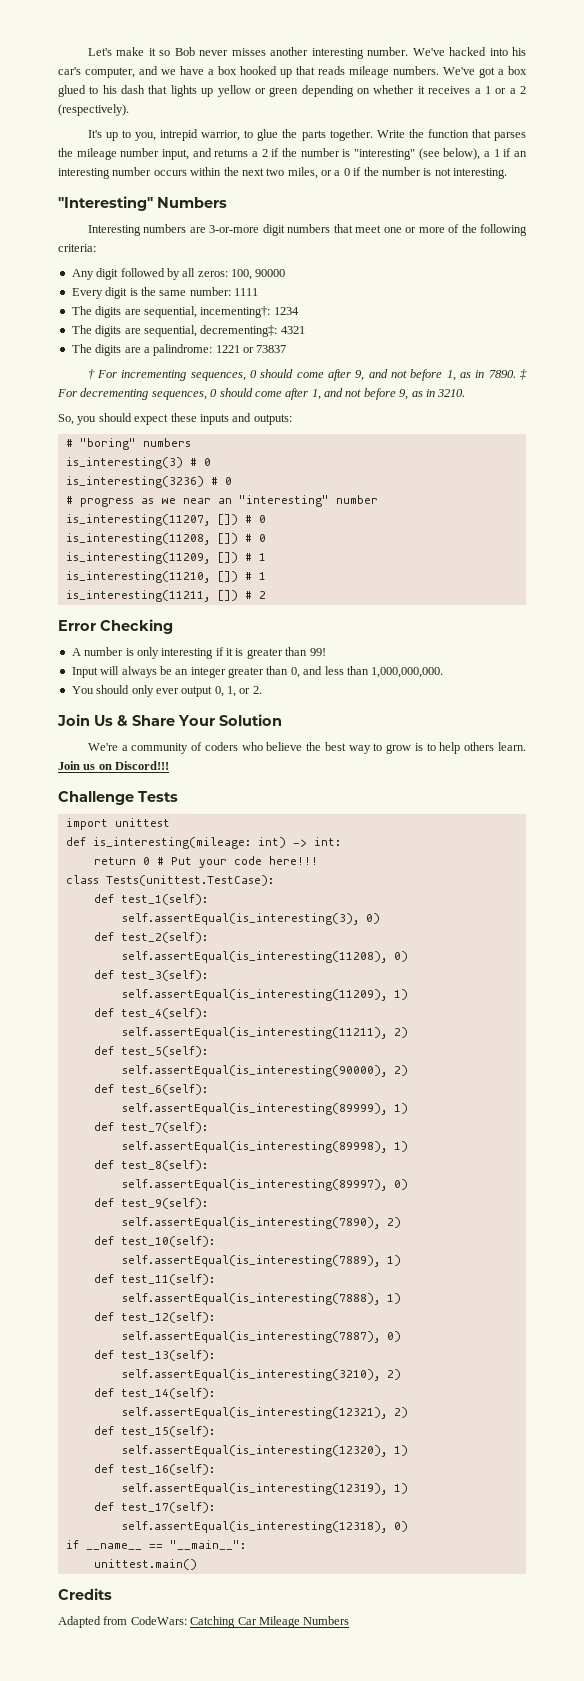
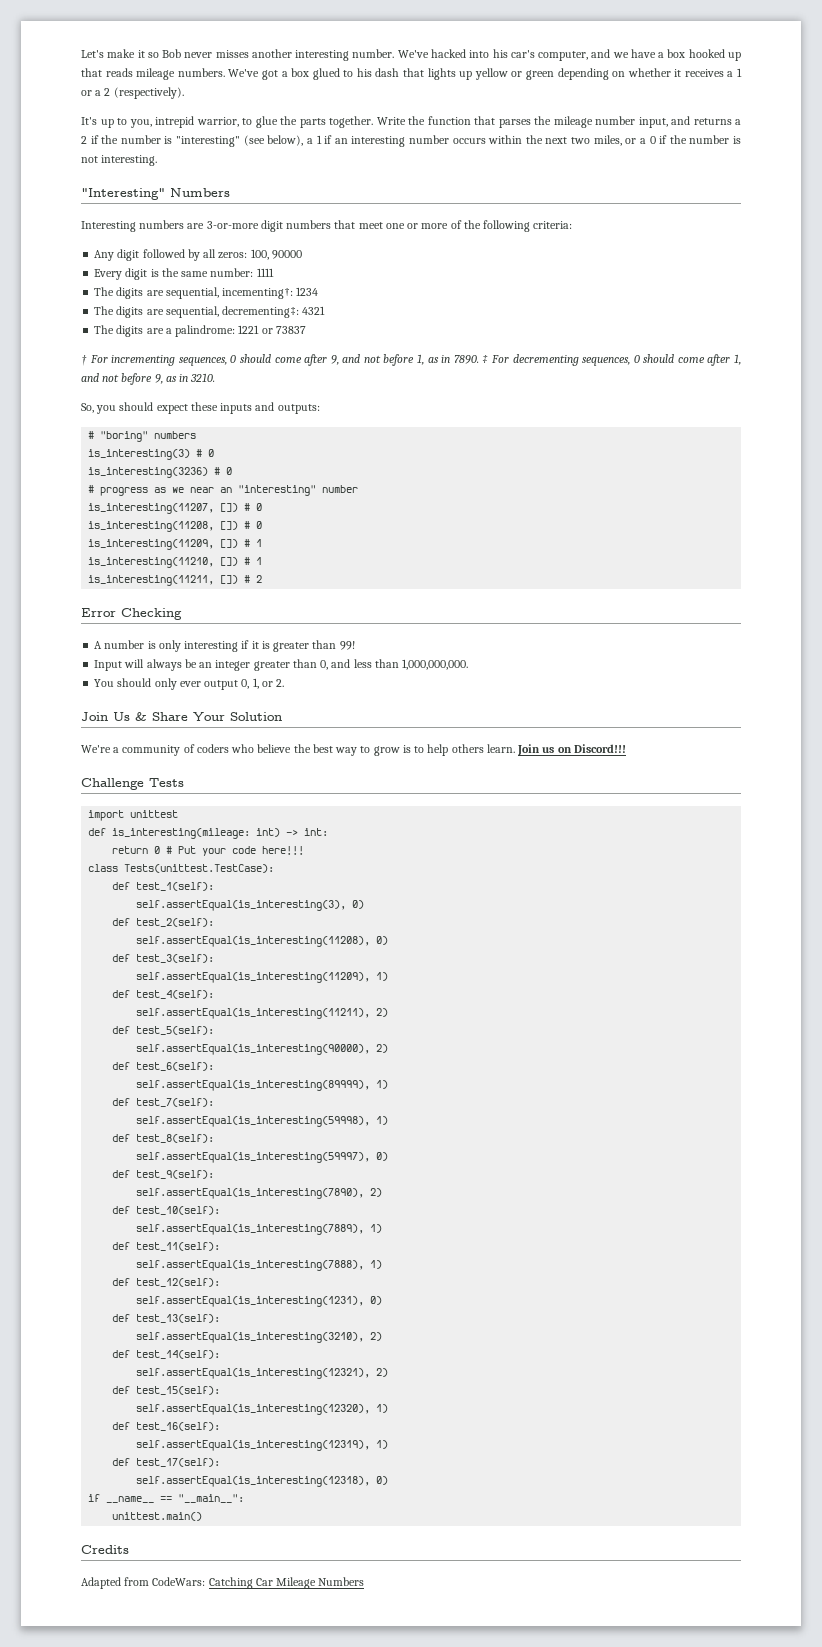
[121,1141,387,1153] self.assertEqual(is_interesting(89998), -> [136,1116,371,1127] self.assertEqual(is_interesting(59998),
[121,1179,387,1191] self.assertEqual(is_interesting(89997), -> [136,1152,371,1163] self.assertEqual(is_interesting(59997),
[121,1331,380,1343] self.assertEqual(is_interesting(7887), -> [136,1296,365,1307] self.assertEqual(is_interesting(1231),

